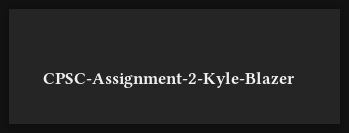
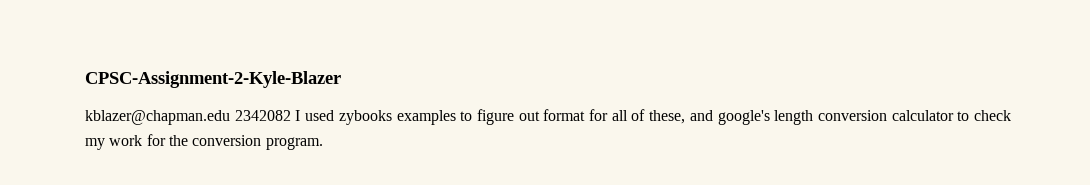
(295, 80) none -> [85,109,1012,125] [85,134,323,150] // kblazer@chapman.edu 2342082 I used zybooks examples to figure out format for all of these, and google's length conversion calculator to check my work for the conversion program.

